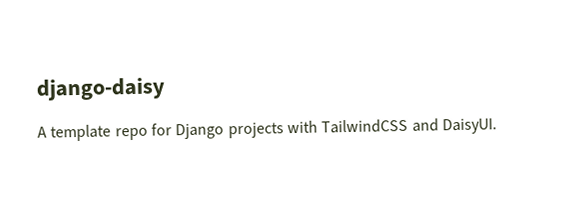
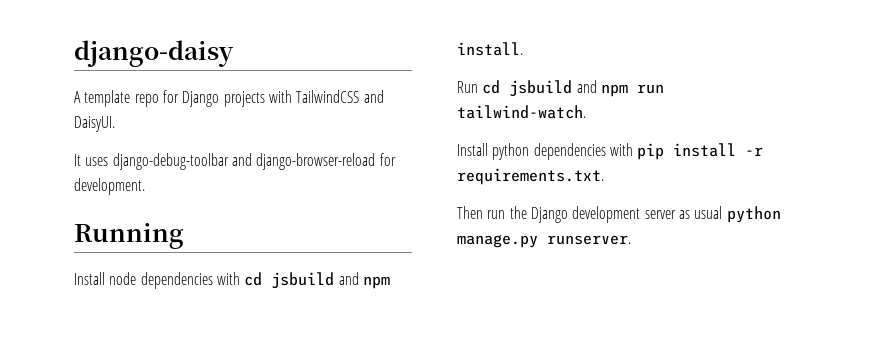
(497, 126) none -> [74,153,396,170] [74,178,145,195] [74,223,184,249] [74,272,390,289] [457,42,523,56] [457,80,664,97] [457,105,586,119] [457,143,764,160] [457,168,604,185] [457,206,781,223] [457,234,631,248] // It uses django-debug-toolbar and django-browser-reload for development. // Running // Install node dependencies with cd jsbuild and npm install. // Run cd jsbuild and npm run tailwind-watch. // Install python dependencies with pip install -r requirements.txt. // Then run the Django development server as usual python manage.py runserver.

